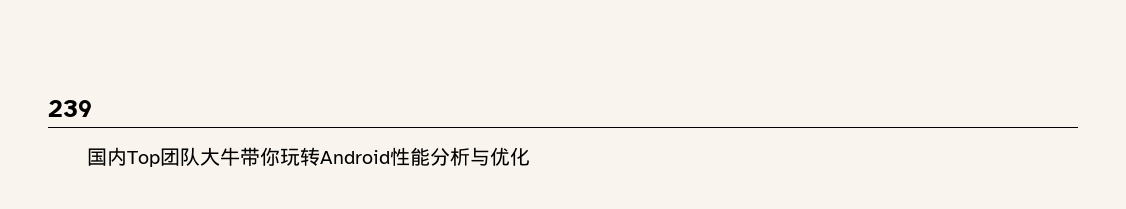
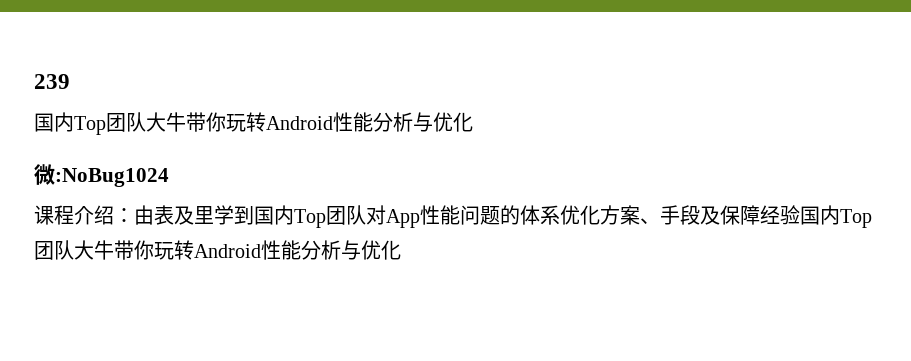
(530, 156) none -> [34,164,169,187] [34,205,872,228] [34,240,401,260] // 微:NoBug1024 // 课程介绍：由表及里学到国内Top团队对App性能问题的体系优化方案、手段及保障经验国内Top团队大牛带你玩转Android性能分析与优化

